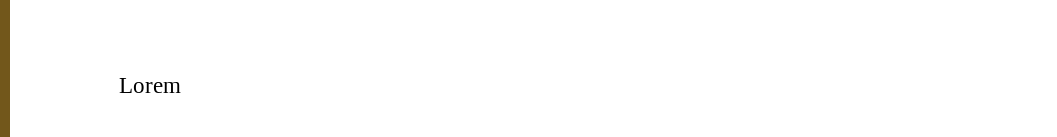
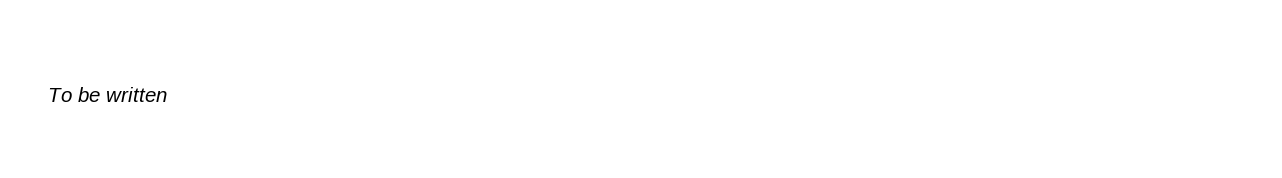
[119,78,181,93] Lorem -> [48,87,167,102] To be written

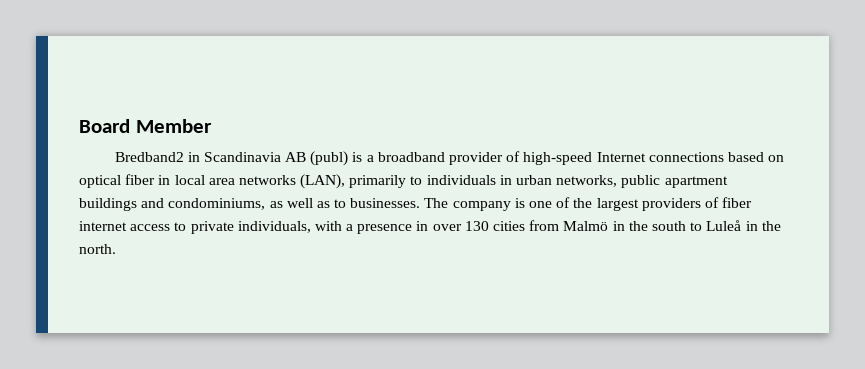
[48,87,167,102] To be written -> [79,119,212,133] [114,151,785,166] [79,174,728,189] [79,197,753,211] [79,220,781,234] [79,244,116,254] Board Member // Bredband2 in Scandinavia AB (publ) is a broadband provider of high-speed Internet connections based on optical fiber in local area networks (LAN), primarily to individuals in urban networks, public apartment buildings and condominiums, as well as to businesses. The company is one of the largest providers of fiber internet access to private individuals, with a presence in over 130 cities from Malmö in the south to Luleå in the north.

